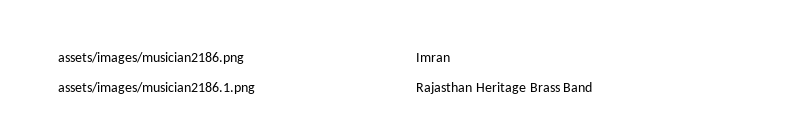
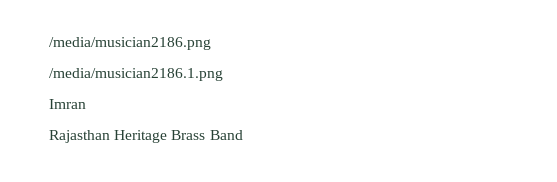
[58,52,244,64] [58,82,255,94] assets/images/musician2186.png // assets/images/musician2186.1.png -> [49,37,211,50] [49,68,223,81] /media/musician2186.png // /media/musician2186.1.png

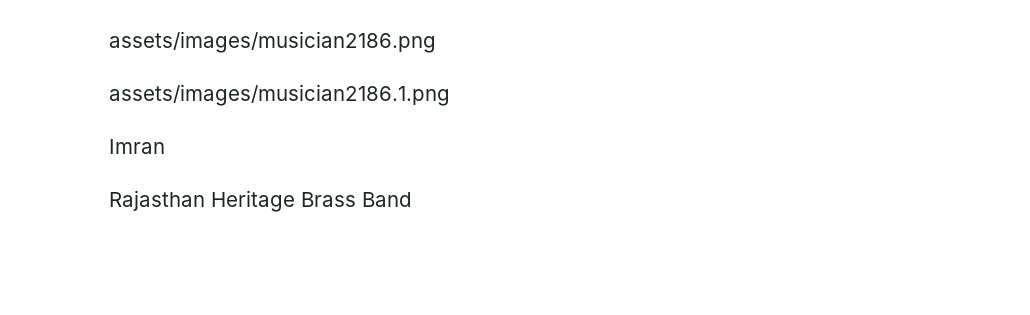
[49,37,211,50] [49,68,223,81] /media/musician2186.png // /media/musician2186.1.png -> [109,31,436,53] [109,84,450,106] assets/images/musician2186.png // assets/images/musician2186.1.png

